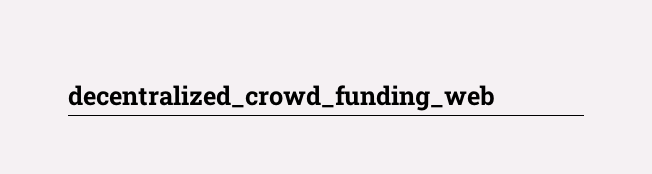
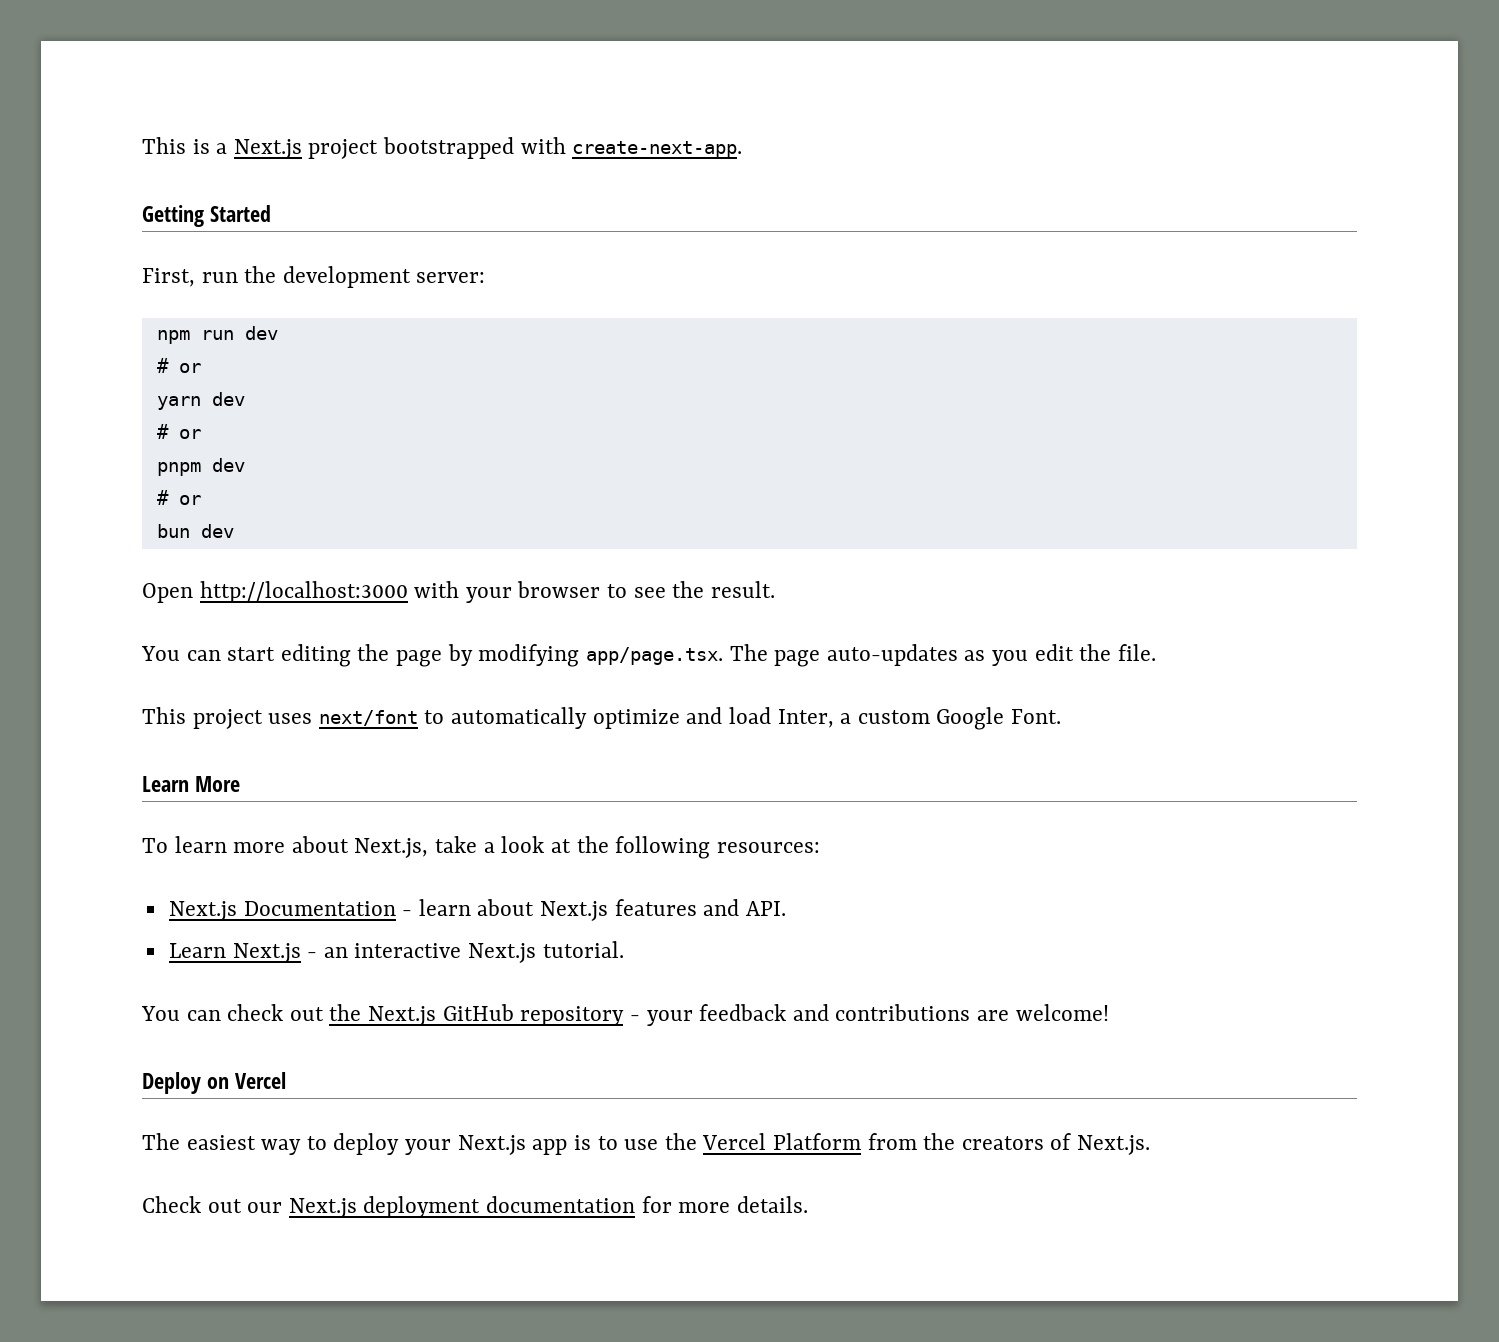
[68,85,495,111] decentralized_crowd_funding_web -> [142,137,743,159] [142,205,271,227] [142,266,486,288] [156,326,278,344] [156,358,201,373] [156,392,245,410] [156,424,201,439] [156,458,245,476] [156,490,201,505] [156,524,234,538] [142,581,775,603] [141,644,1156,667] [142,707,1061,730] [142,776,240,792] [142,836,820,859] [168,899,786,921] [168,941,624,963] [141,1004,1109,1026] [142,1072,286,1094] [142,1133,1151,1155] [142,1196,808,1218] This is a Next.js project bootstrapped with create-next-app. // Getting Started // First, run the development server: // npm run dev // # or // yarn dev // # or // pnpm dev // # or // bun dev // Open http://localhost:3000 with your browser to see the result. // You can start editing the page by modifying app/page.tsx. The page auto-updates as you edit the file. // This project uses next/font to automatically optimize and load Inter, a custom Google Font. // Learn More // To learn more about Next.js, take a look at the following resources: // Next.js Documentation - learn about Next.js features and API. // Learn Next.js - an interactive Next.js tutorial. // You can check out the Next.js GitHub repository - your feedback and contributions are welcome! // Deploy on Vercel // The easiest way to deploy your Next.js app is to use the Vercel Platform from the creators of Next.js. // Check out our Next.js deployment documentation for more details.

